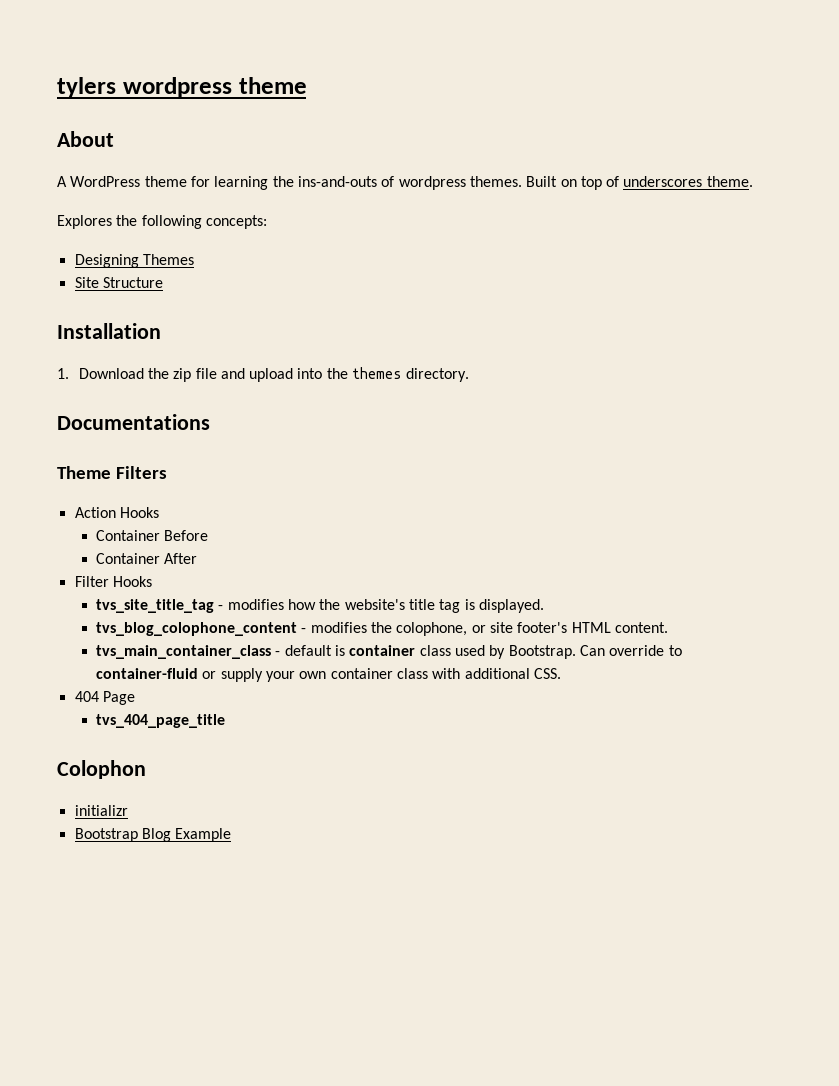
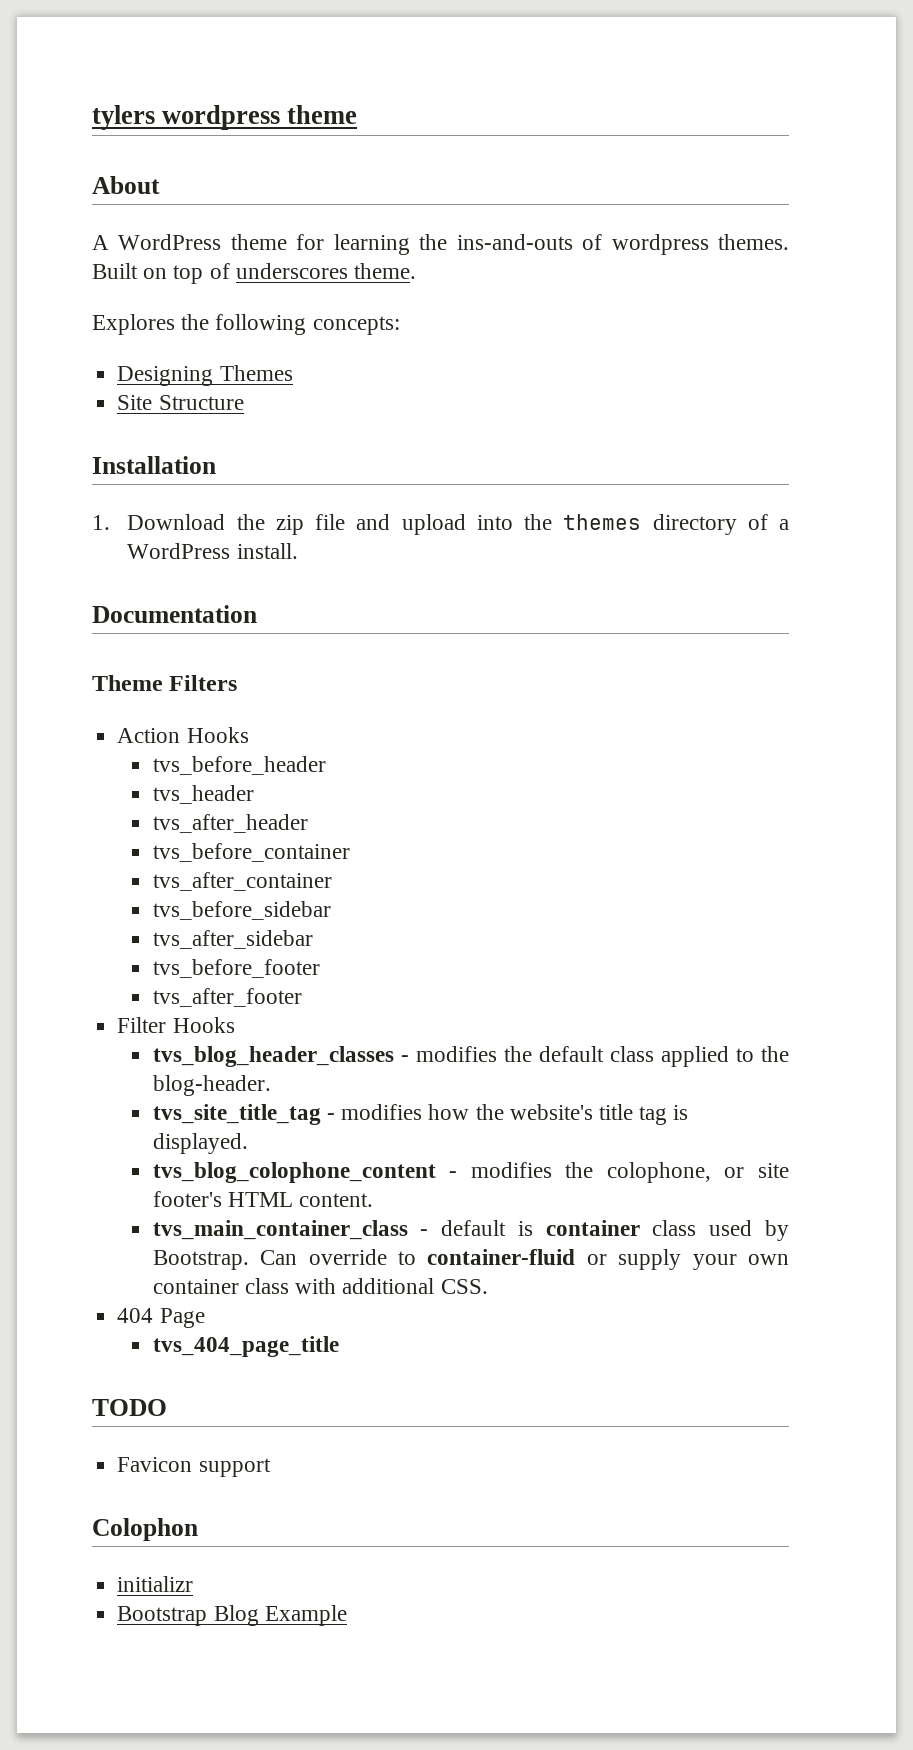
[406,368,470,382] [57,414,210,430] [57,466,167,479] [74,507,159,518] [96,530,209,541] [96,553,198,564] [74,576,152,587] directory. // Documentations // Theme Filters // Action Hooks // Container Before // Container After // Filter Hooks -> [652,514,790,535] [127,543,298,559] [92,605,257,623] [92,675,238,691] [117,727,249,743] [152,756,326,775] [152,785,254,804] [152,814,308,833] [152,843,350,862] [152,872,332,891] [152,901,331,920] [152,930,313,949] [152,959,320,978] [152,988,302,1007] [117,1017,235,1033] [152,1046,790,1067] [152,1075,271,1096] directory of a WordPress install. // Documentation // Theme Filters // Action Hooks // tvs_before_header // tvs_header // tvs_after_header // tvs_before_container // tvs_after_container // tvs_before_sidebar // tvs_after_sidebar // tvs_before_footer // tvs_after_footer // Filter Hooks // tvs_blog_header_classes - modifies the default class applied to the blog-header.
(226, 721) none -> [92,1399,167,1416] [117,1457,271,1477] // TODO // Favicon support

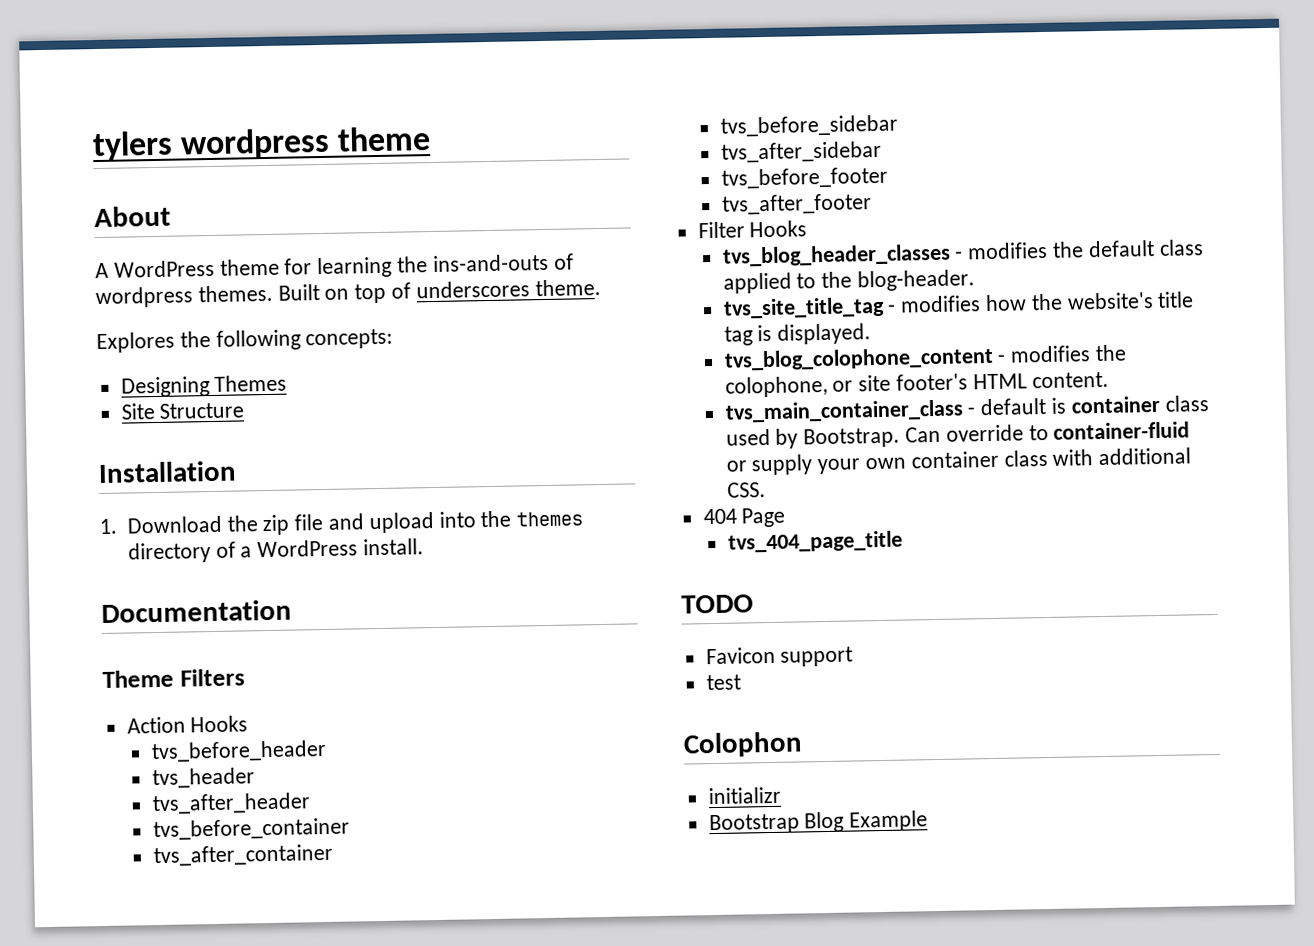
(271, 1467) none -> [705,674,741,691] // test

